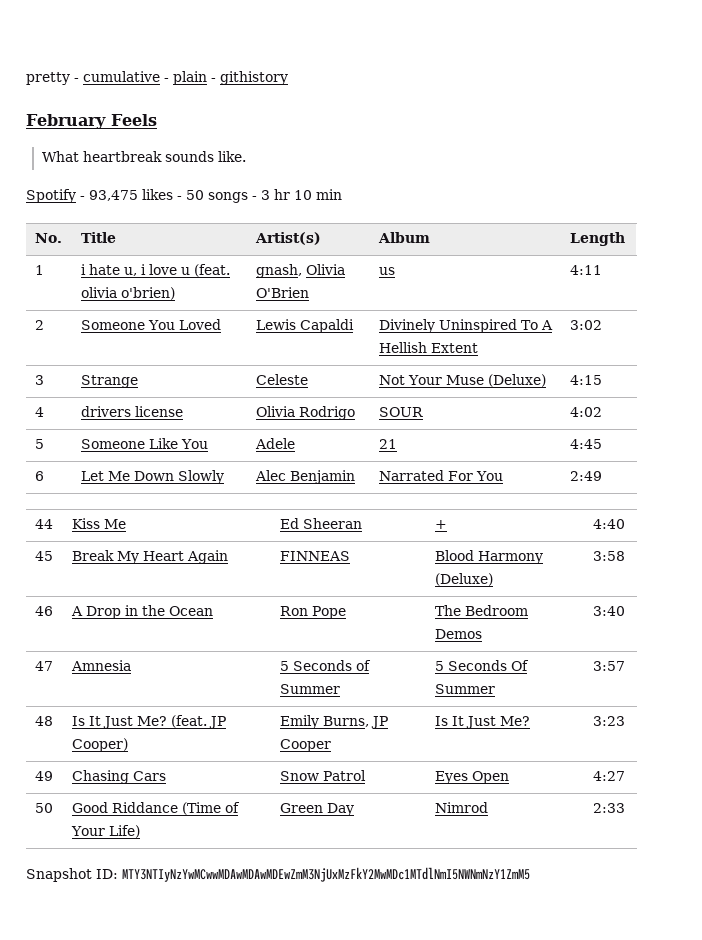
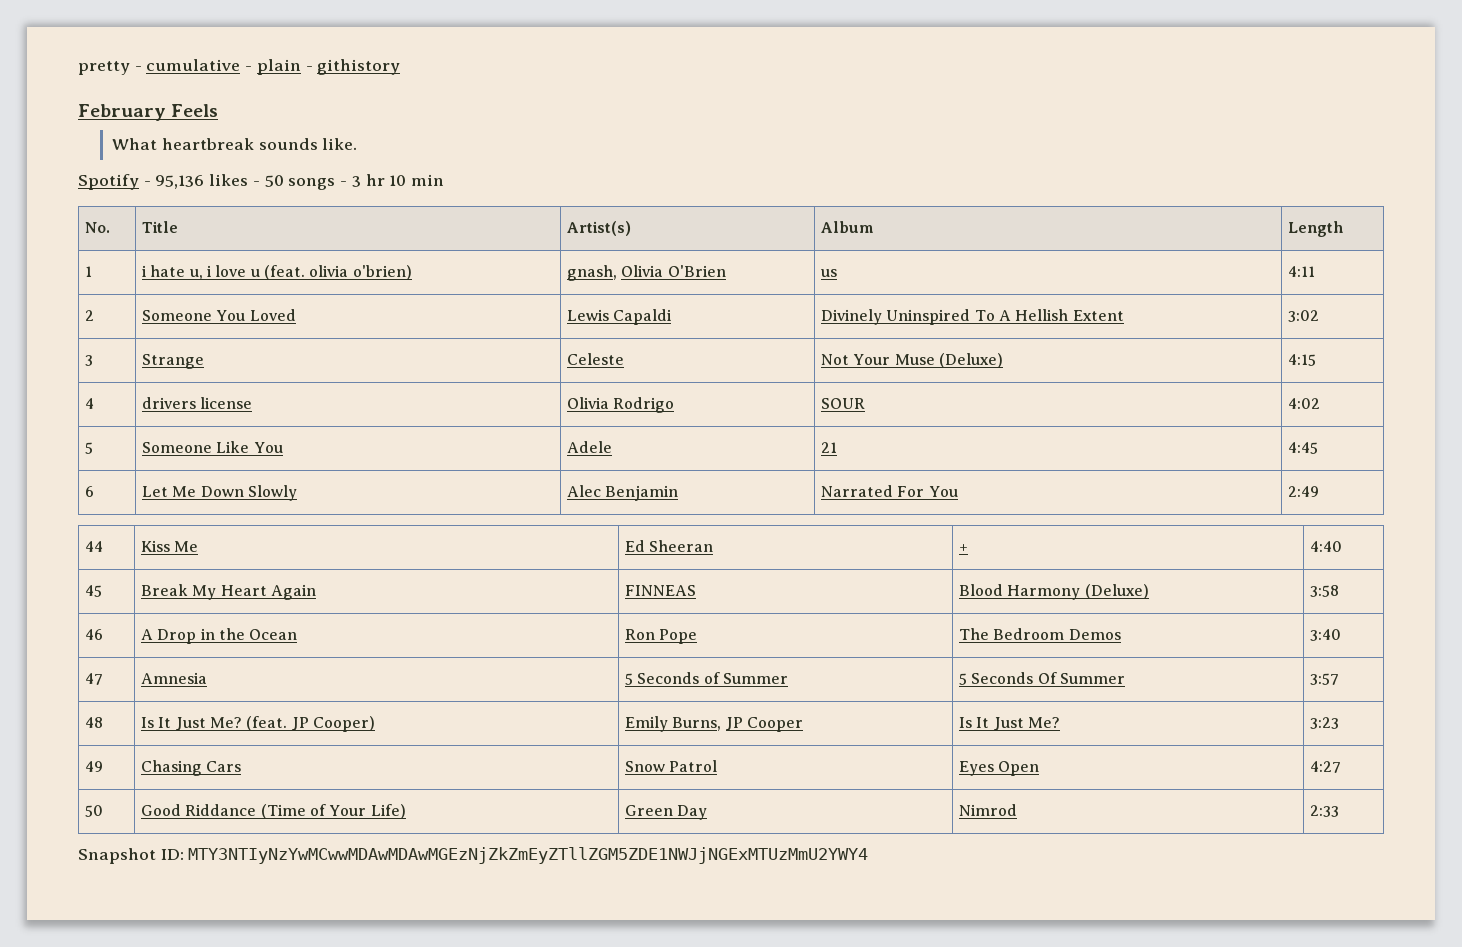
[89,190,138,201] 93,475 -> [155,175,205,189] 95,136
[122,867,530,882] MTY3NTIyNzYwMCwwMDAwMDAwMDEwZmM3NjUxMzFkY2MwMDc1MTdlNmI5NWNmNzY1ZmM5 -> [188,847,869,864] MTY3NTIyNzYwMCwwMDAwMDAwMGEzNjZkZmEyZTllZGM5ZDE1NWJjNGExMTUzMmU2YWY4

